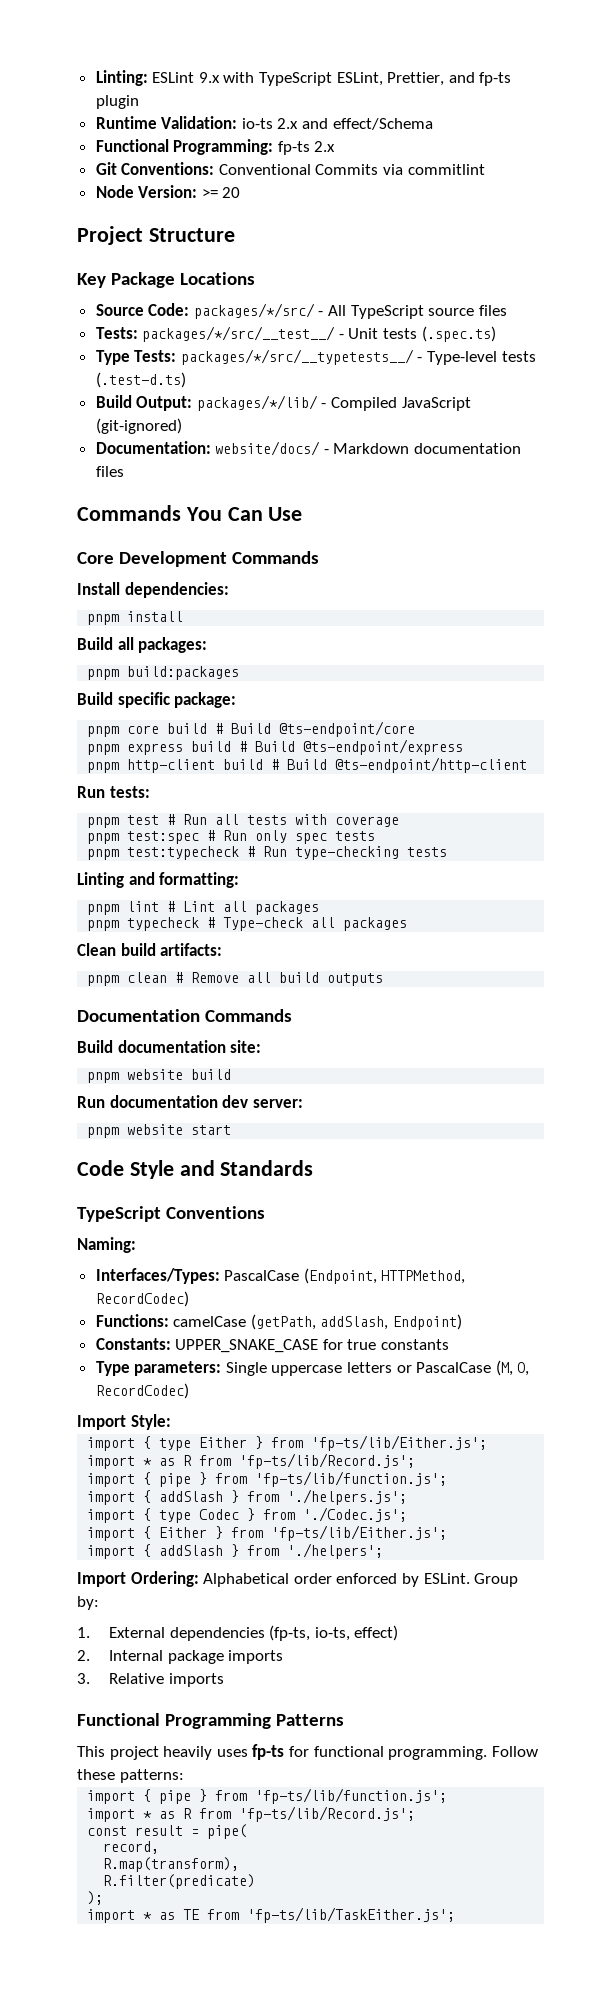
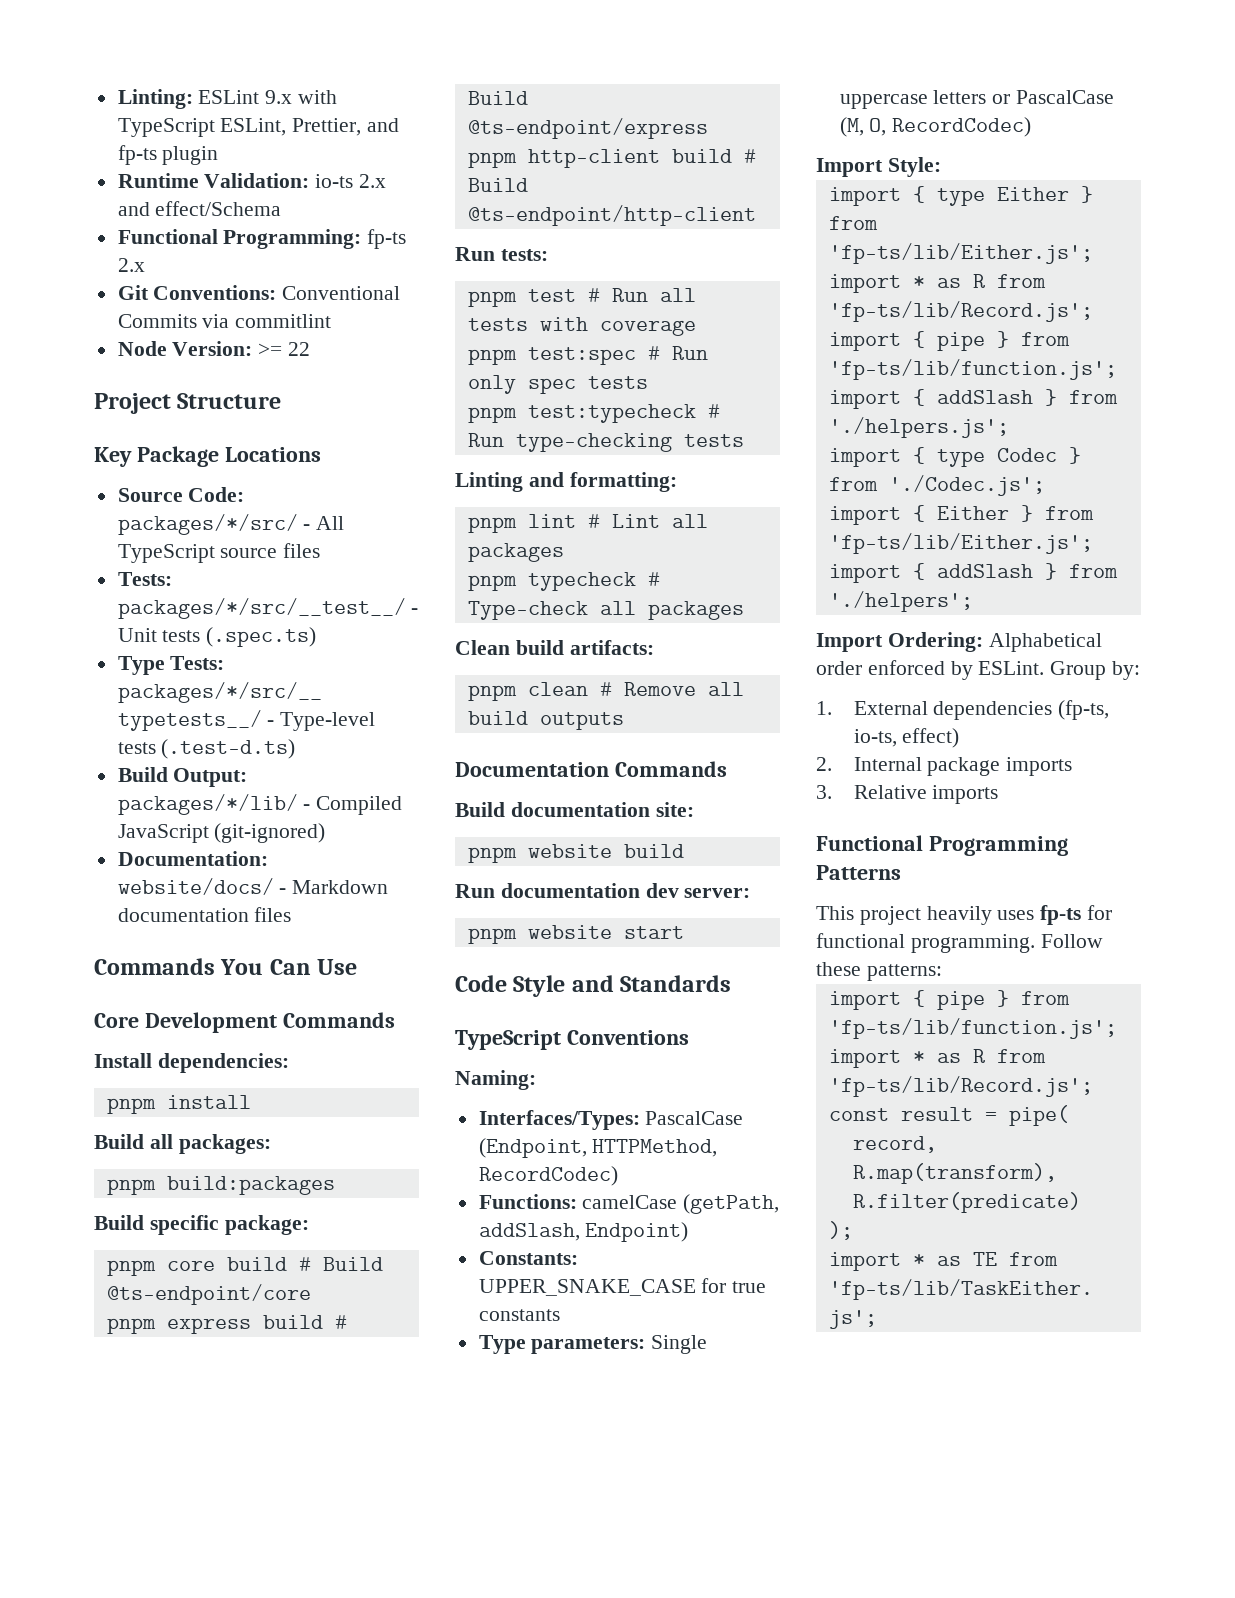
[222,187,241,198] 20 -> [288,342,311,356] 22

